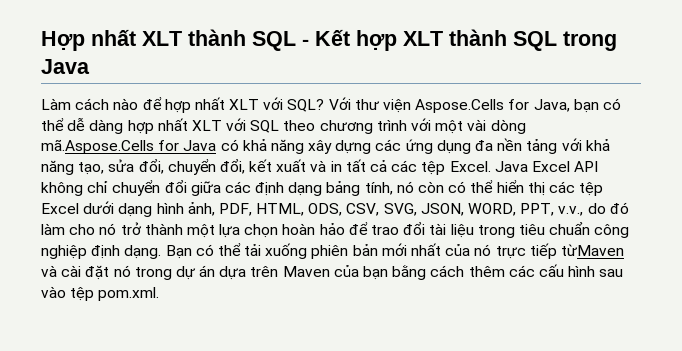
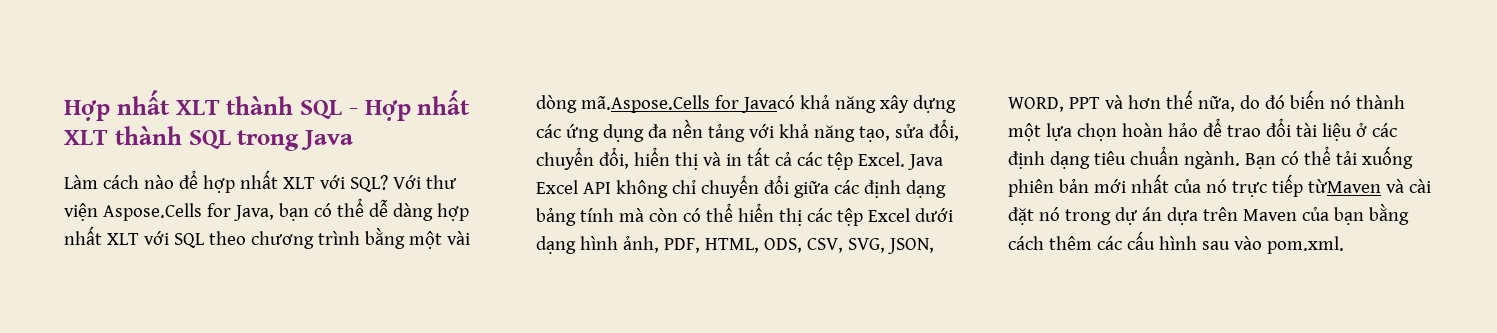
[315,29,397,51] Kết hợp -> [364,90,471,121] Hợp nhất
[411,118,432,131] với -> [364,227,405,249] bằng
[183,139,239,151] Java có -> [741,95,795,113] Javacó
[249,159,307,172] kết xuất -> [633,147,698,170] hiển thị
[364,181,414,195] tính, nó -> [579,208,644,222] tính mà
[520,202,629,216] [41,222,142,235] PPT, v.v., do đó làm cho nó trở -> [1068,90,1351,112] PPT và hơn thế nữa, do đó biến nó
[477,222,630,238] [41,245,162,259] trong tiêu chuẩn công nghiệp định dạng. -> [1355,123,1397,137] [1008,146,1240,169] ở các định dạng tiêu chuẩn ngành.
[70,287,95,301] tệp -> (1262, 243) none

